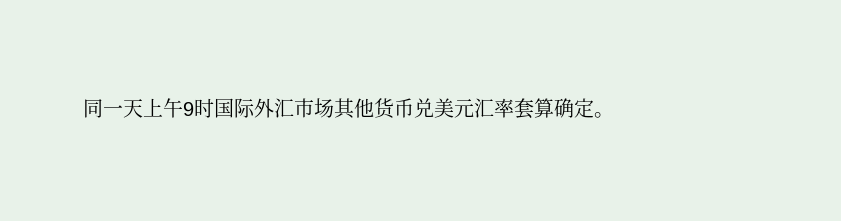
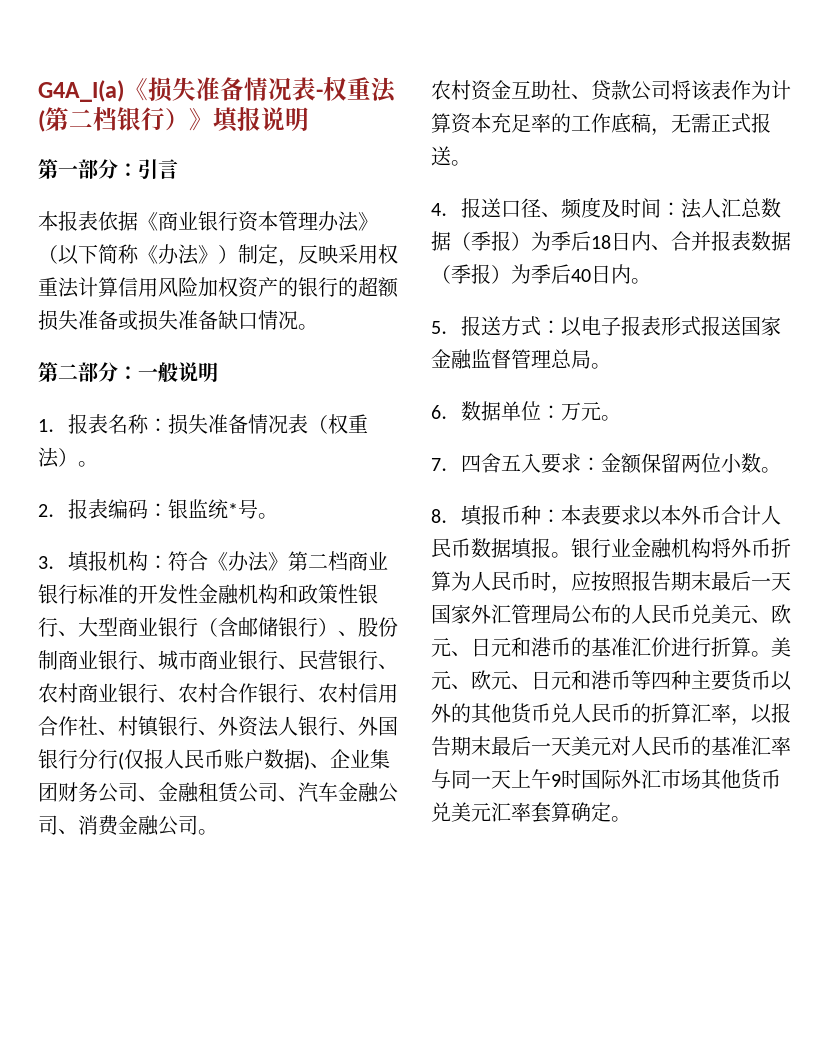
(82, 108) none -> [38,77,397,103] [38,107,309,133] [38,159,178,180] [38,211,378,232] [38,244,398,267] [38,277,399,298] [38,310,318,331] [38,362,218,382] [38,414,368,435] [38,447,98,468] [38,499,278,519] [38,551,388,572] [38,584,378,605] [38,617,398,637] [38,650,398,670] [38,683,398,703] [38,716,398,737] [38,749,390,770] [38,782,398,803] [38,815,218,836] [431,80,791,101] [431,113,771,136] [431,146,471,166] [431,197,781,219] [431,231,791,251] [431,264,651,284] [431,316,781,337] [431,349,611,370] [431,401,621,421] [431,453,781,474] [431,505,781,526] [431,538,791,559] [431,571,791,594] [431,604,791,625] [431,637,791,657] [431,670,792,691] [431,703,791,726] [431,736,791,756] [431,769,451,789] G4A_I(a)《损失准备情况表-权重法(第二档银行）》填报说明 // 第一部分：引言 // 本报表依据《商业银行资本管理办法》（以下简称《办法》）制定，反映采用权重法计算信用风险加权资产的银行的超额损失准备或损失准备缺口情况。 // 第二部分：一般说明 // 1．报表名称：损失准备情况表（权重法）。 // 2．报表编码：银监统*号。 // 3．填报机构：符合《办法》第二档商业银行标准的开发性金融机构和政策性银行、大型商业银行（含邮储银行）、股份制商业银行、城市商业银行、民营银行、农村商业银行、农村合作银行、农村信用合作社、村镇银行、外资法人银行、外国银行分行(仅报人民币账户数据)、企业集团财务公司、金融租赁公司、汽车金融公司、消费金融公司。 // 农村资金互助社、贷款公司将该表作为计算资本充足率的工作底稿，无需正式报送。 // 4．报送口径、频度及时间：法人汇总数据（季报）为季后18日内、合并报表数据（季报）为季后40日内。 // 5．报送方式：以电子报表形式报送国家金融监督管理总局。 // 6．数据单位：万元。 // 7．四舍五入要求：金额保留两位小数。 // 8．填报币种：本表要求以本外币合计人民币数据填报。银行业金融机构将外币折算为人民币时，应按照报告期末最后一天国家外汇管理局公布的人民币兑美元、欧元、日元和港币的基准汇价进行折算。美元、欧元、日元和港币等四种主要货币以外的其他货币兑人民币的折算汇率，以报告期末最后一天美元对人民币的基准汇率与

